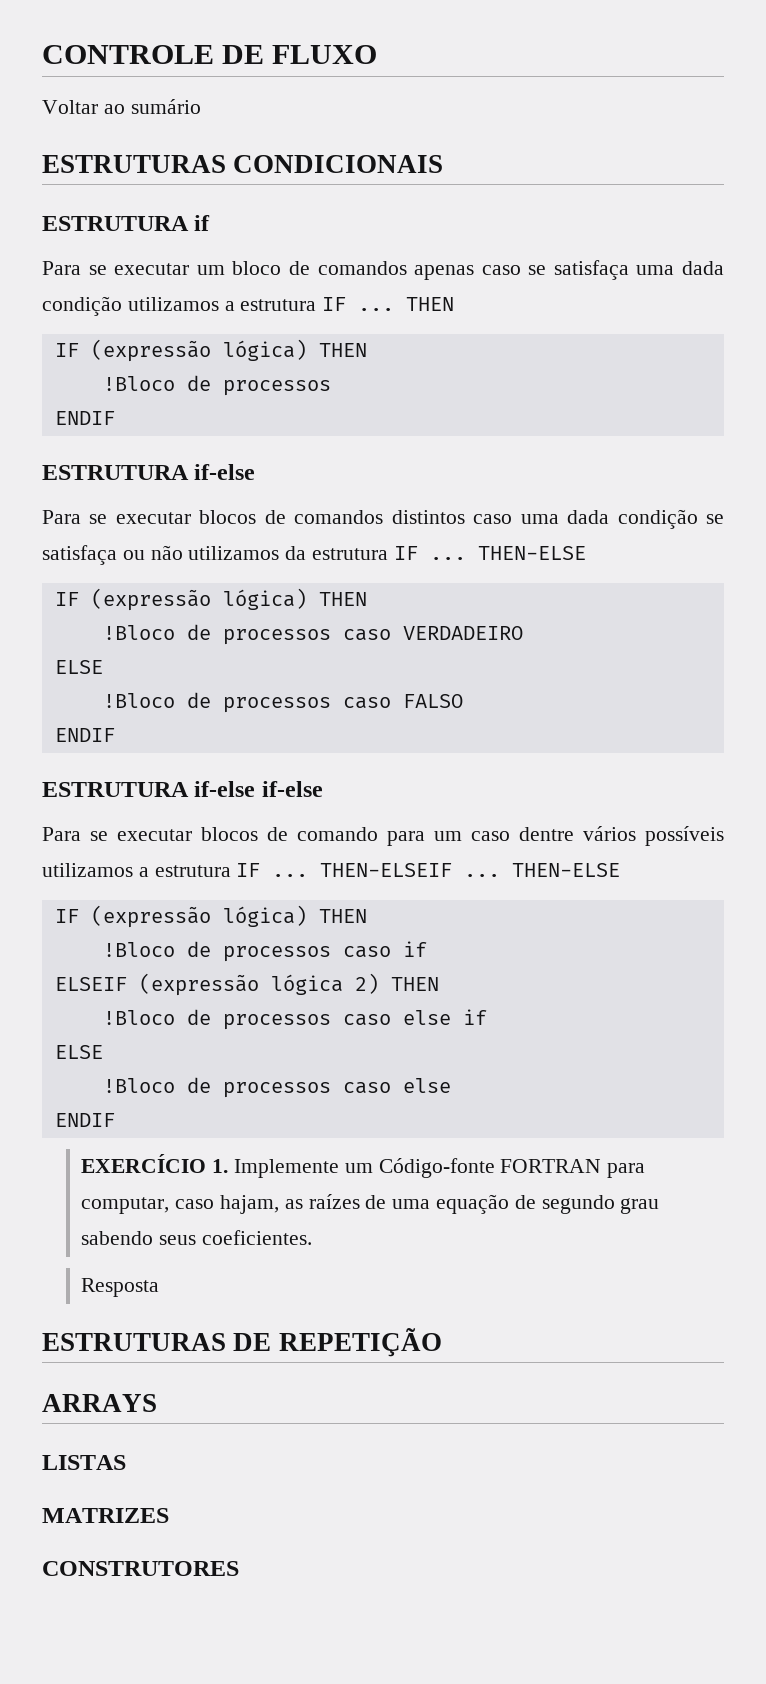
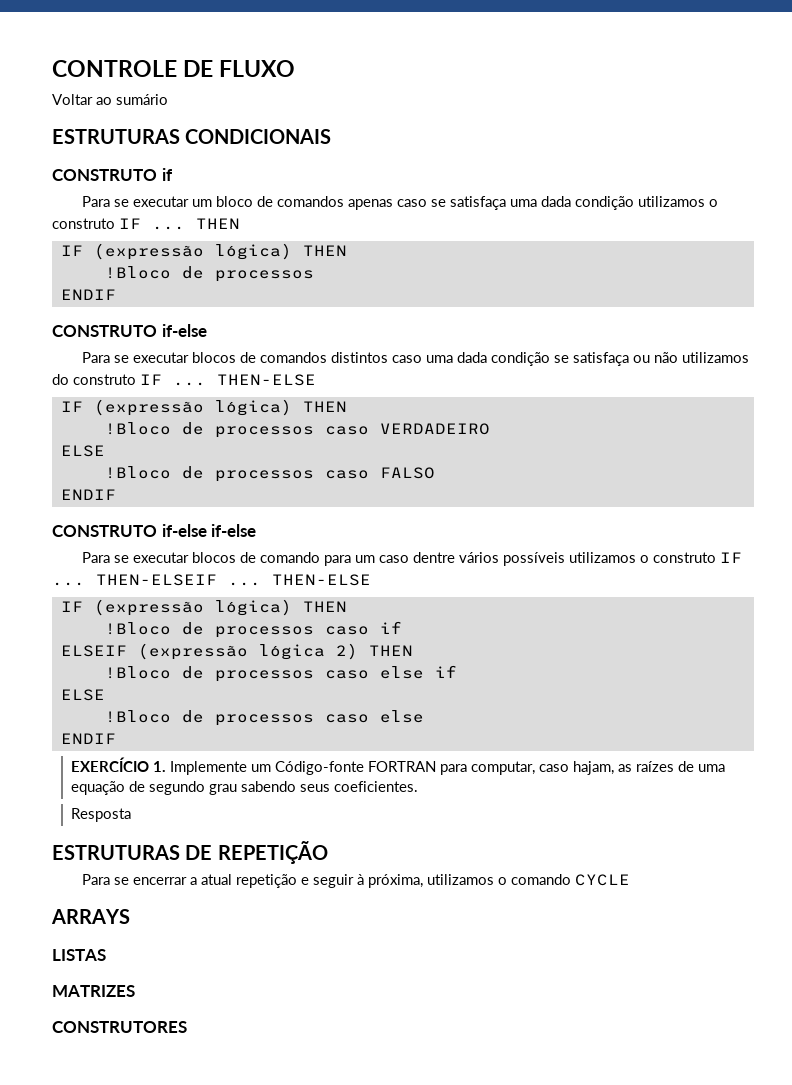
[42,216,189,231] ESTRUTURA -> [52,169,157,181] CONSTRUTO
[224,299,317,311] a estrutura -> [709,199,719,207] [52,218,115,229] o construto
[42,465,189,480] ESTRUTURA -> [52,325,157,337] CONSTRUTO
[285,546,389,560] da estrutura -> [52,374,136,385] do construto
[42,782,189,797] ESTRUTURA -> [52,525,157,537] CONSTRUTO
[138,865,231,877] a estrutura -> [640,552,717,563] o construto
(442, 1342) none -> [82,874,631,888] // Para se encerrar a atual repetição e seguir à próxima, utilizamos o comando CYCLE

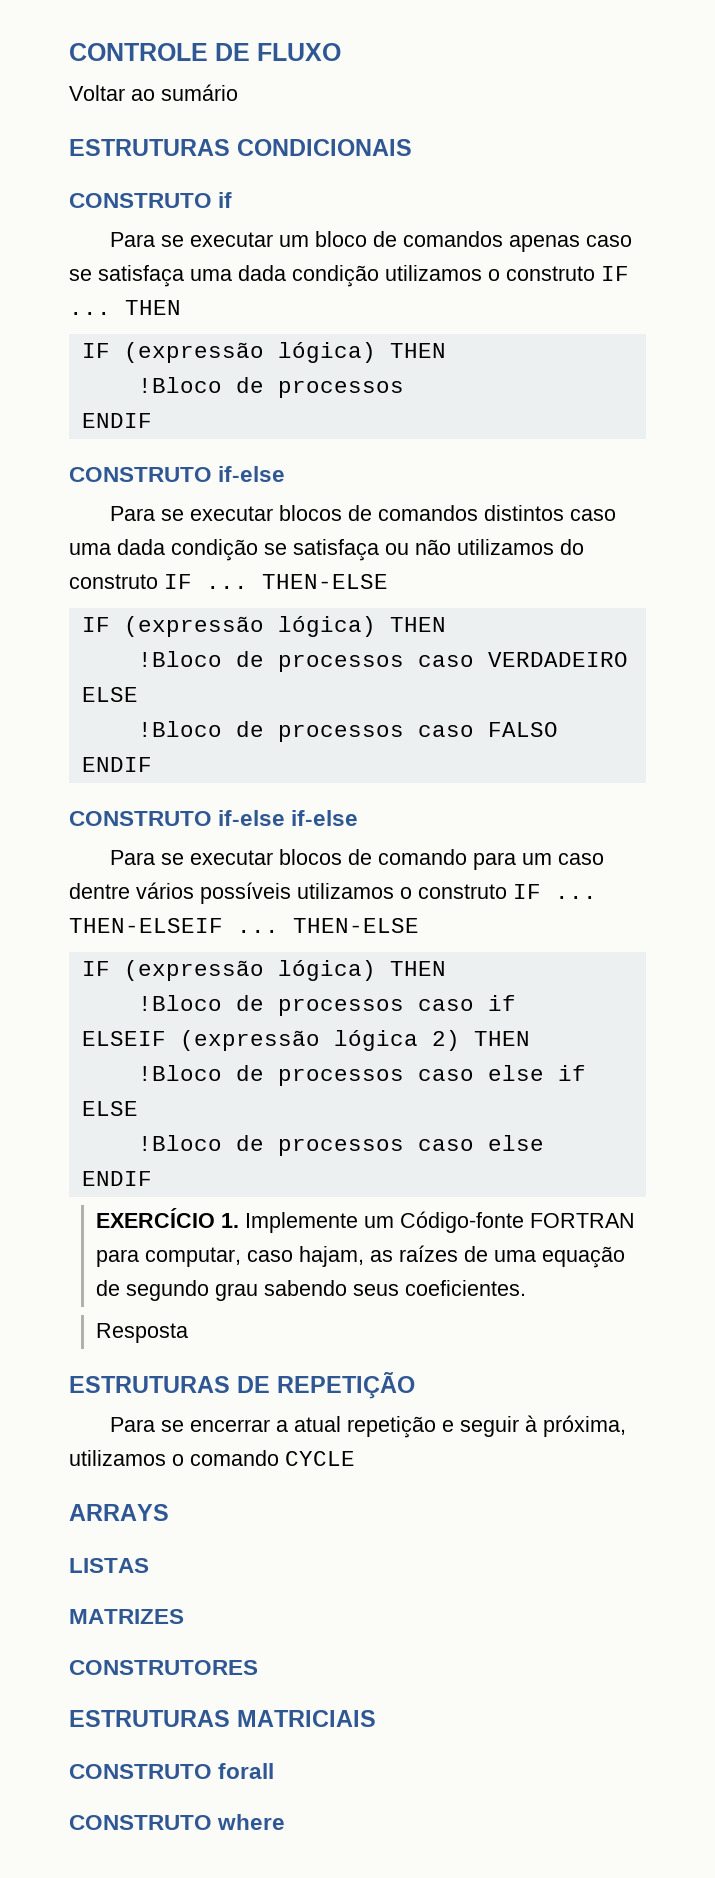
(187, 1027) none -> [69,1710,376,1727] [69,1763,275,1779] [69,1814,286,1830] // ESTRUTURAS MATRICIAIS // CONSTRUTO forall // CONSTRUTO where

